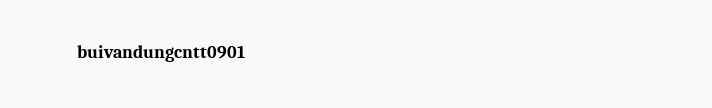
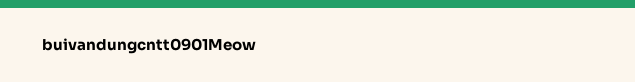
[77,45,245,62] buivandungcntt0901 -> [42,38,256,54] buivandungcntt0901Meow

